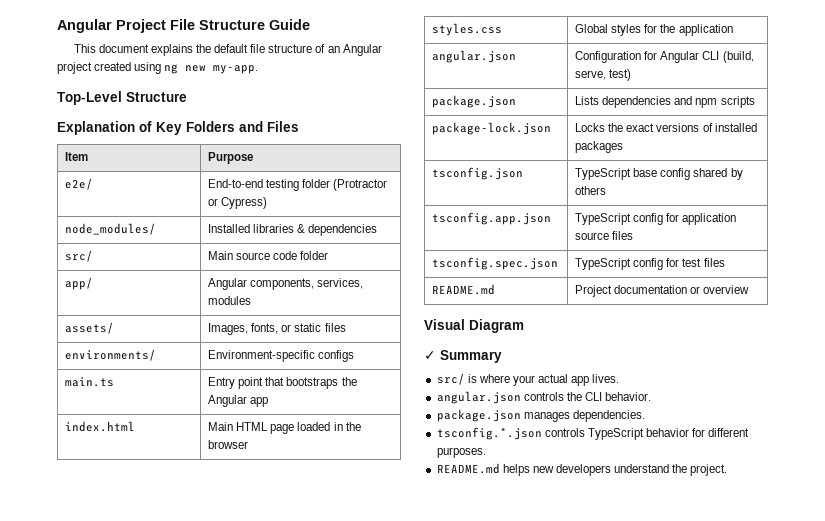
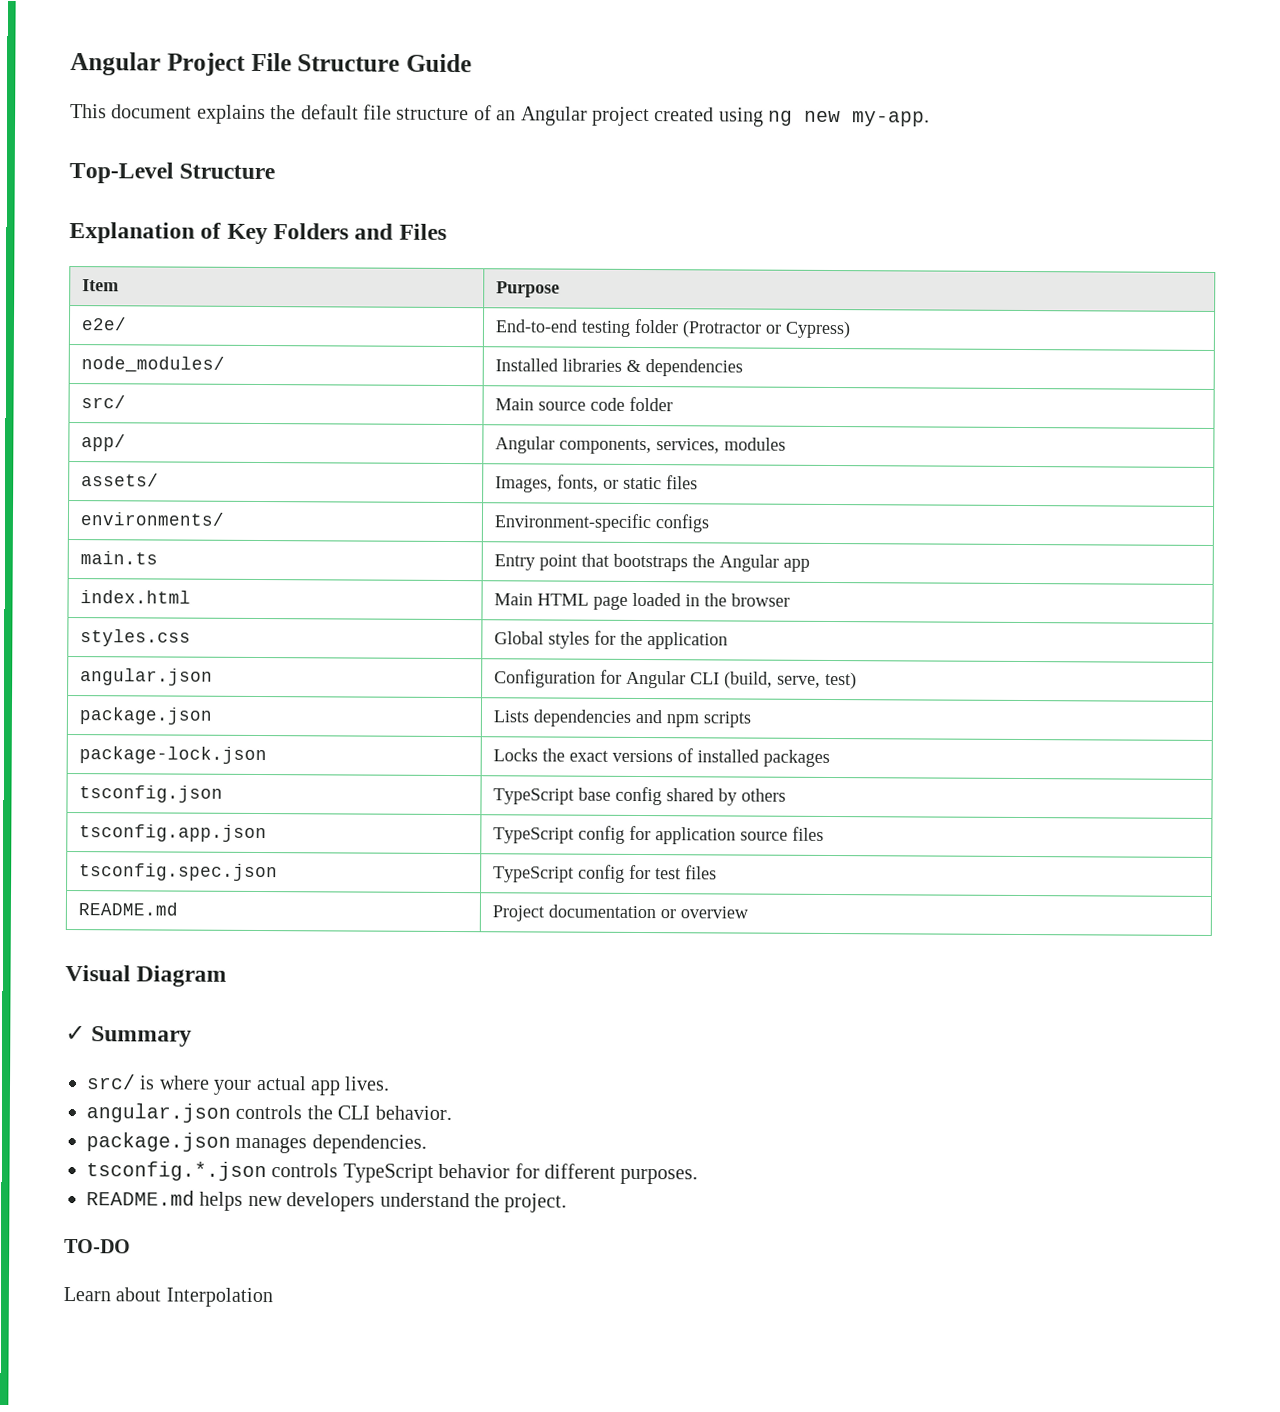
(728, 470) none -> [64,1238,131,1254] [63,1286,273,1308] // TO-DO // Learn about Interpolation

